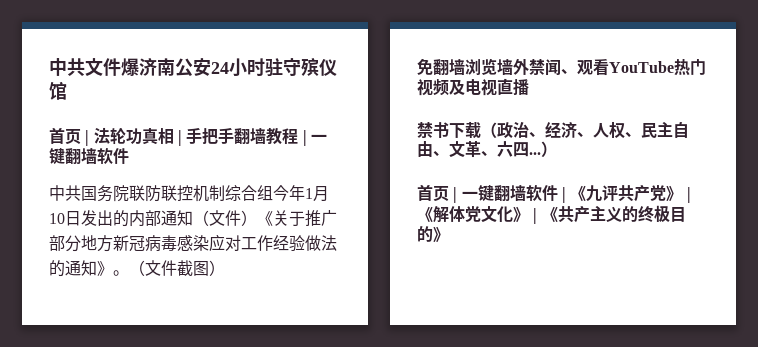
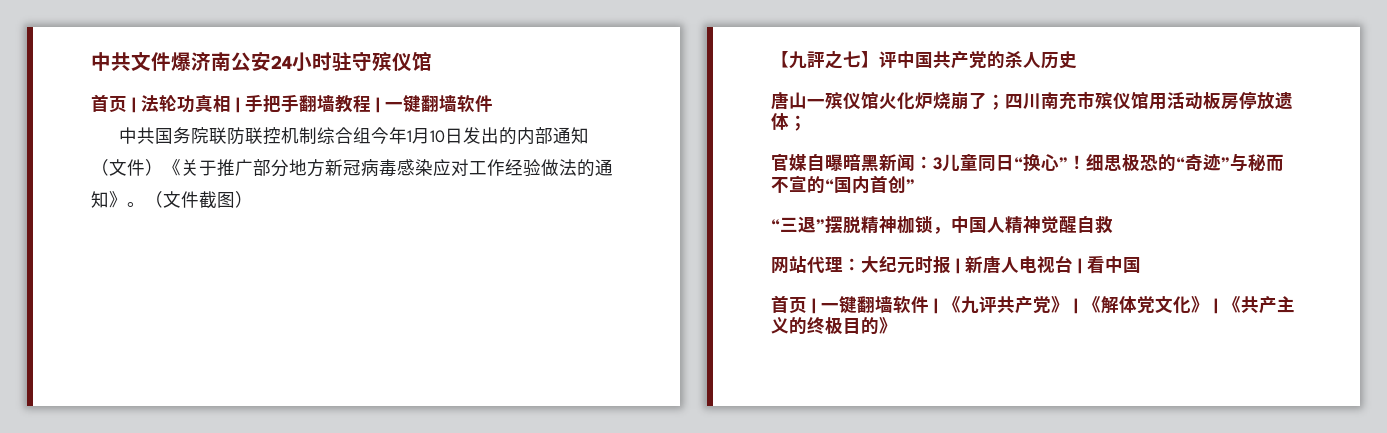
[417,58,706,76] [417,78,529,96] [417,121,689,139] [417,141,557,158] 免翻墙浏览墙外禁闻、观看YouTube热门视频及电视直播 // 禁书下载（政治、经济、人权、民主自由、文革、六四...） -> [771,51,1077,69] [771,91,1293,110] [771,113,807,131] [771,153,1284,172] [771,175,915,194] [771,215,1113,234] [771,255,1141,274] 【九評之七】评中国共产党的杀人历史 // 唐山一殡仪馆火化炉烧崩了；四川南充市殡仪馆用活动板房停放遗体； // 官媒自曝暗黑新闻：3儿童同日“换心”！细思极恐的“奇迹”与秘而不宣的“国内首创” // “三退”摆脱精神枷锁，中国人精神觉醒自救 // 网站代理：大纪元时报 | 新唐人电视台 | 看中国

